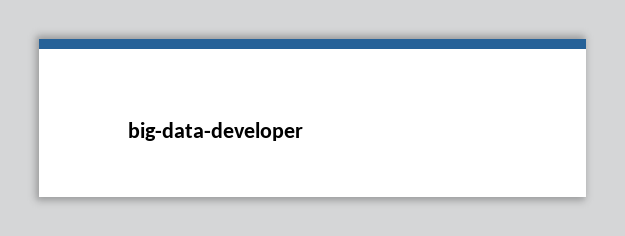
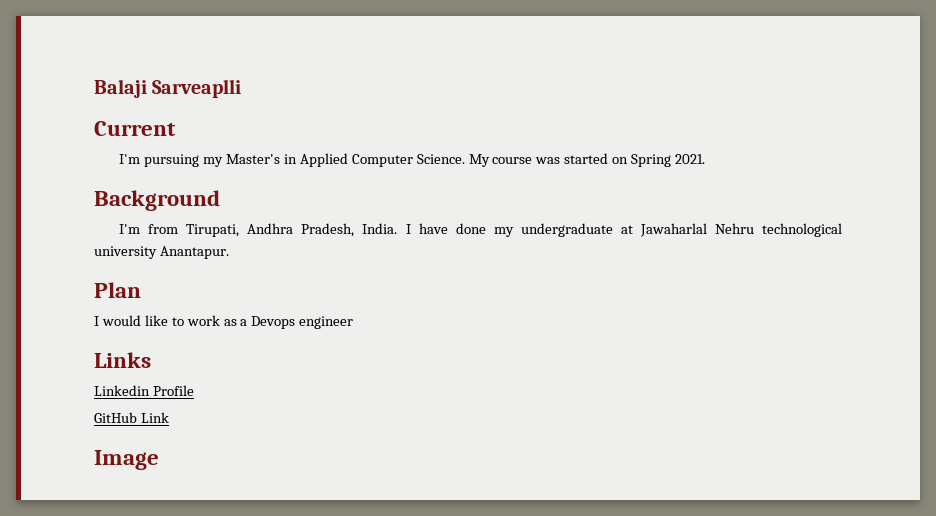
[128,122,303,141] big-data-developer -> [94,79,242,98] [94,121,176,136] [119,153,705,167] [94,190,220,211] [119,223,842,237] [94,246,229,259] [94,282,141,298] [94,315,354,329] [94,352,151,368] [94,385,194,396] [94,412,169,423] [94,450,159,470] Balaji Sarveaplli // Current // I'm pursuing my Master's in Applied Computer Science. My course was started on Spring 2021. // Background // I'm from Tirupati, Andhra Pradesh, India. I have done my undergraduate at Jawaharlal Nehru technological university Anantapur. // Plan // I would like to work as a Devops engineer // Links // Linkedin Profile // GitHub Link // Image

